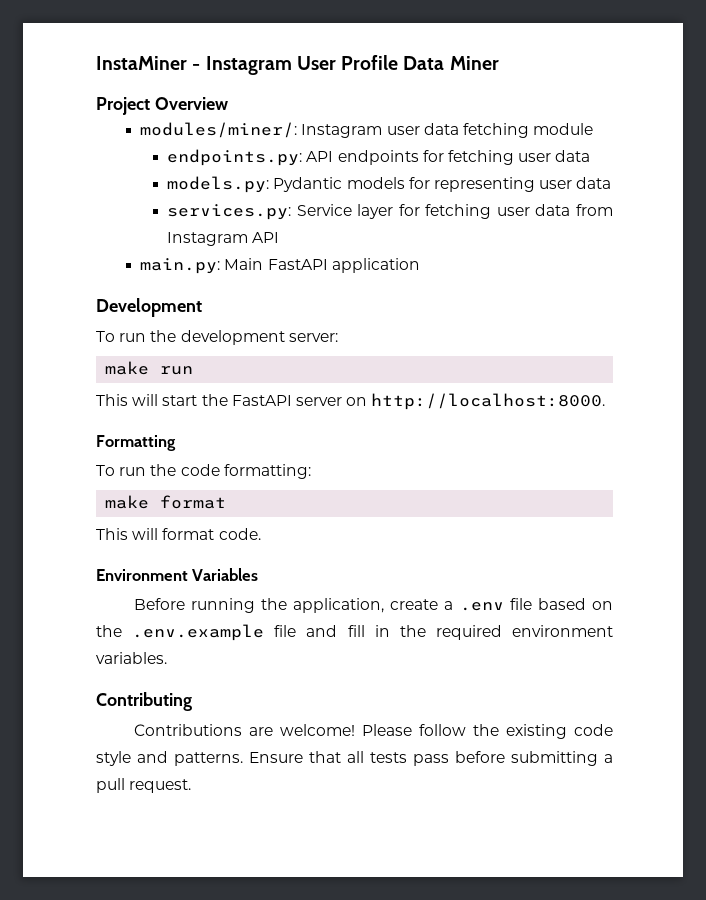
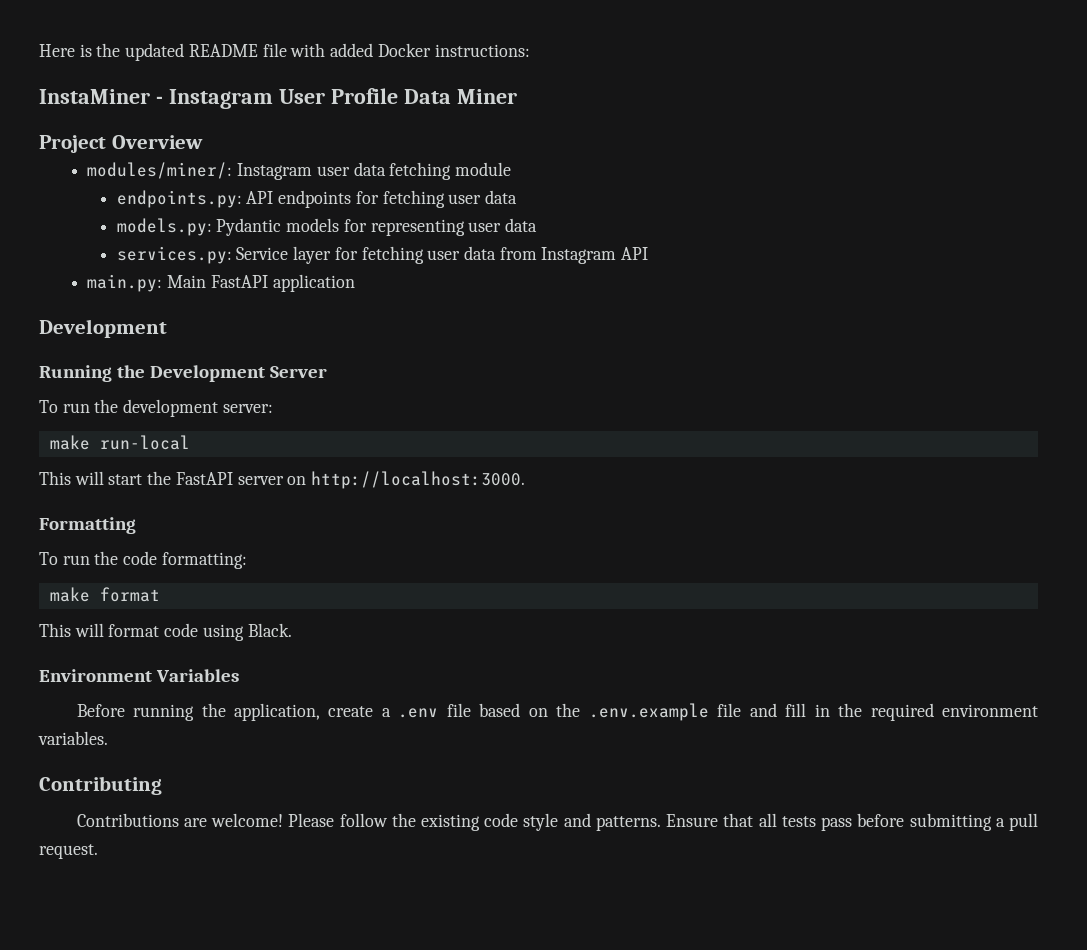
(96, 63) none -> [39,43,530,61] Here is the updated README file with added Docker instructions: //
(202, 307) none -> [39,365,328,382] // Running the Development Server
[160,366,194,375] run -> [99,435,190,450] run-local
[371,393,606,410] http://localhost:8000. -> [311,471,526,489] http://localhost:3000.
[218,528,261,540] code. -> [164,623,292,641] code using Black.

